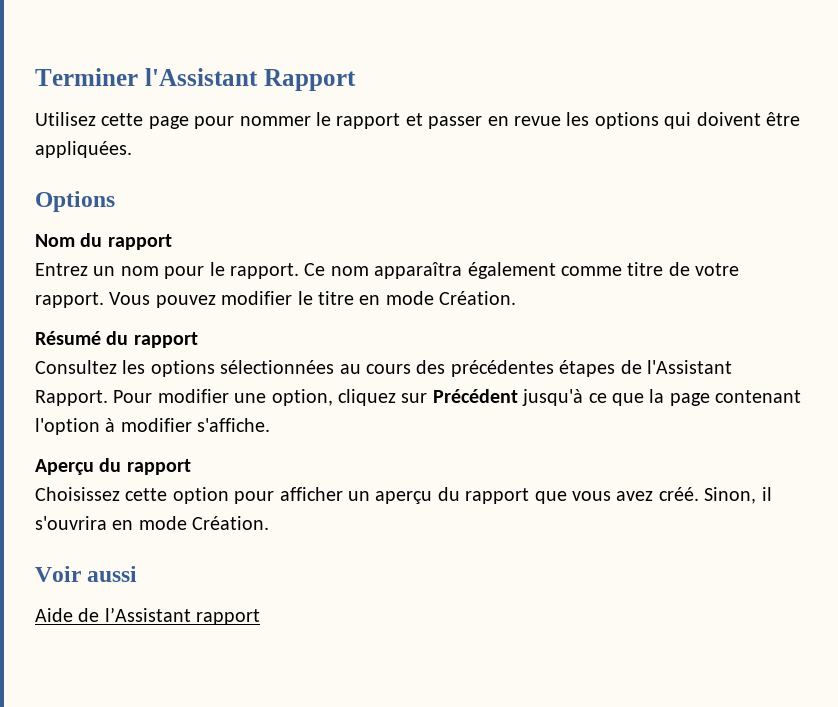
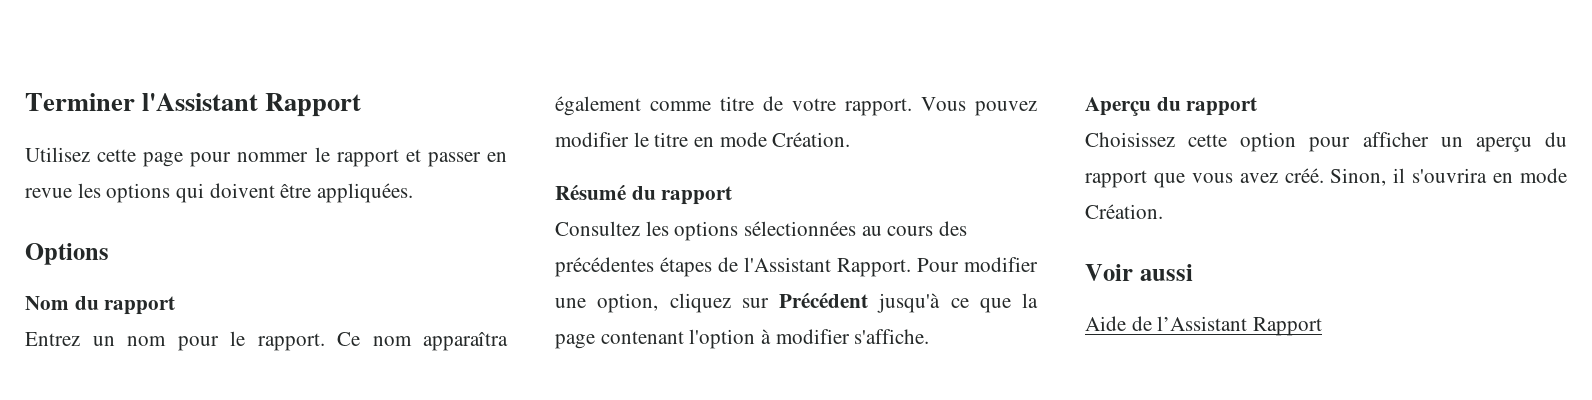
[196,609,261,625] rapport -> [1253,317,1323,336] Rapport

